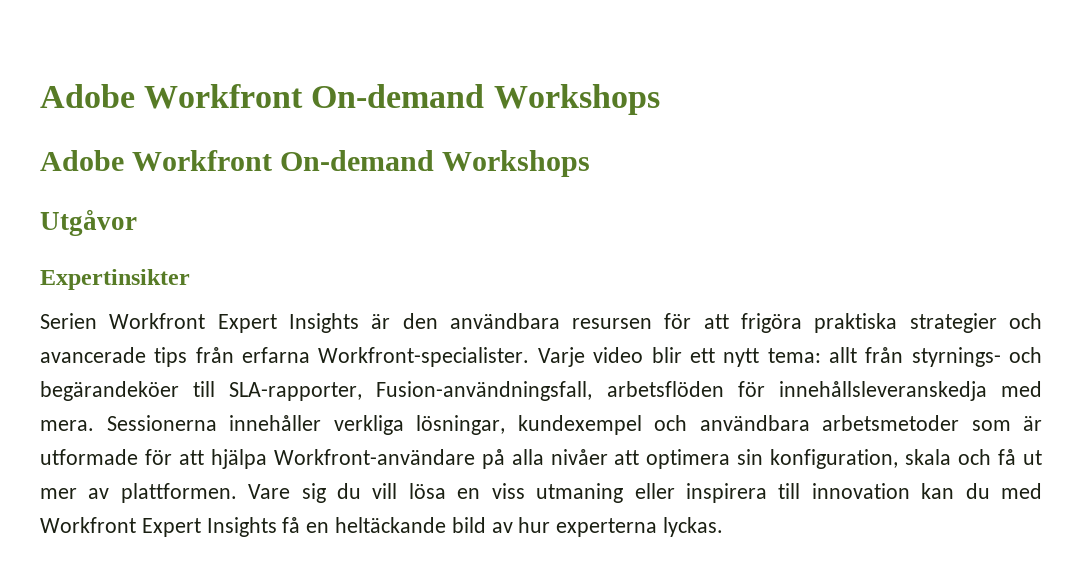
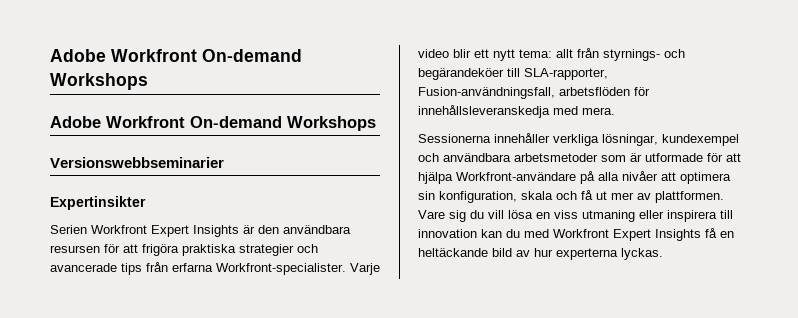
[40,209,137,236] Utgåvor -> [50,157,224,168] Versionswebbseminarier
(94, 425) none -> (615, 111) //

